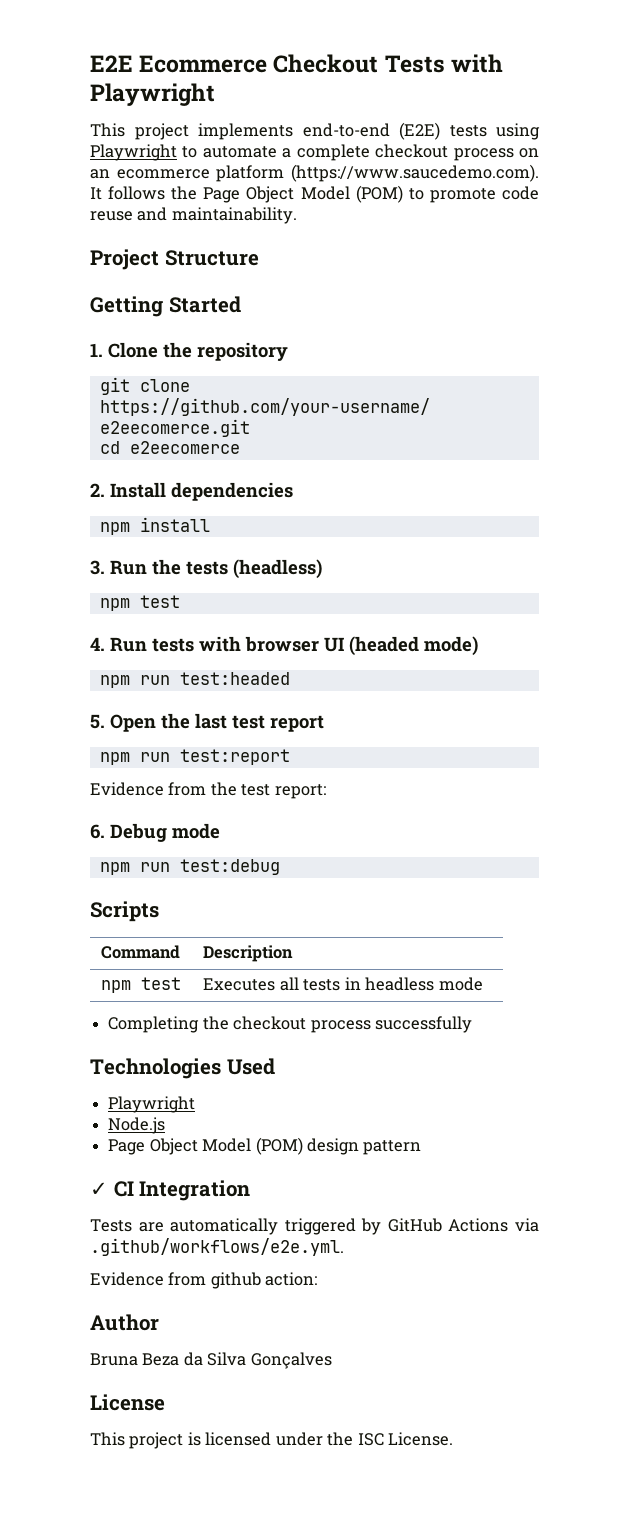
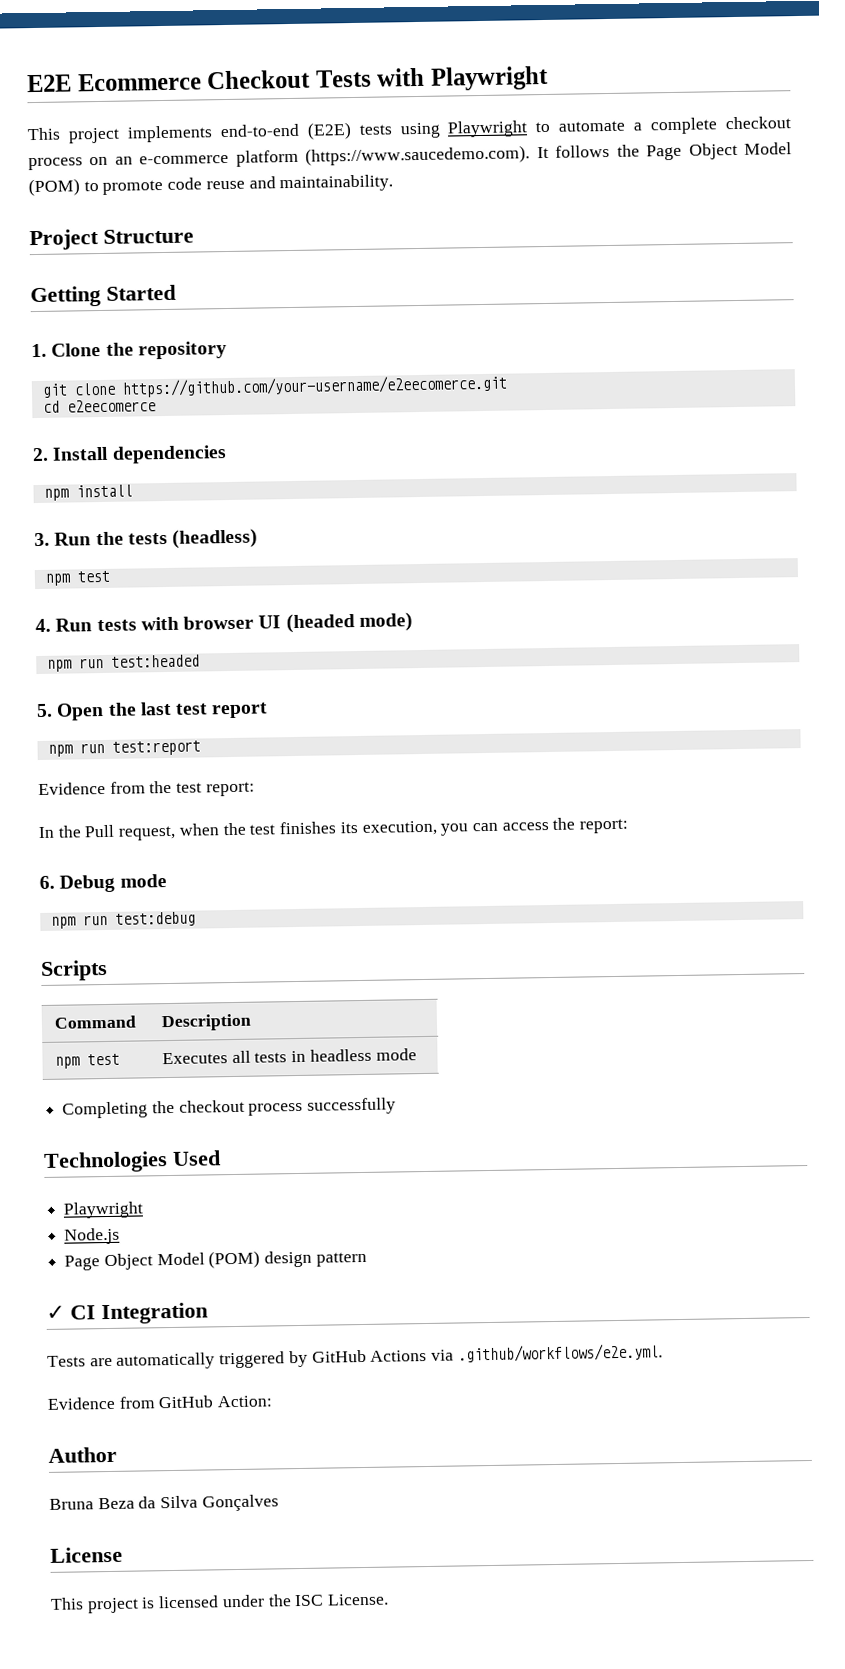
[116,169,210,179] ecommerce -> [139,154,230,165] e-commerce
(326, 791) none -> [38,817,629,841] // In the Pull request, when the test finishes its execution, you can access the report:
[210,1272,318,1289] github action: -> [158,1395,273,1409] GitHub Action:

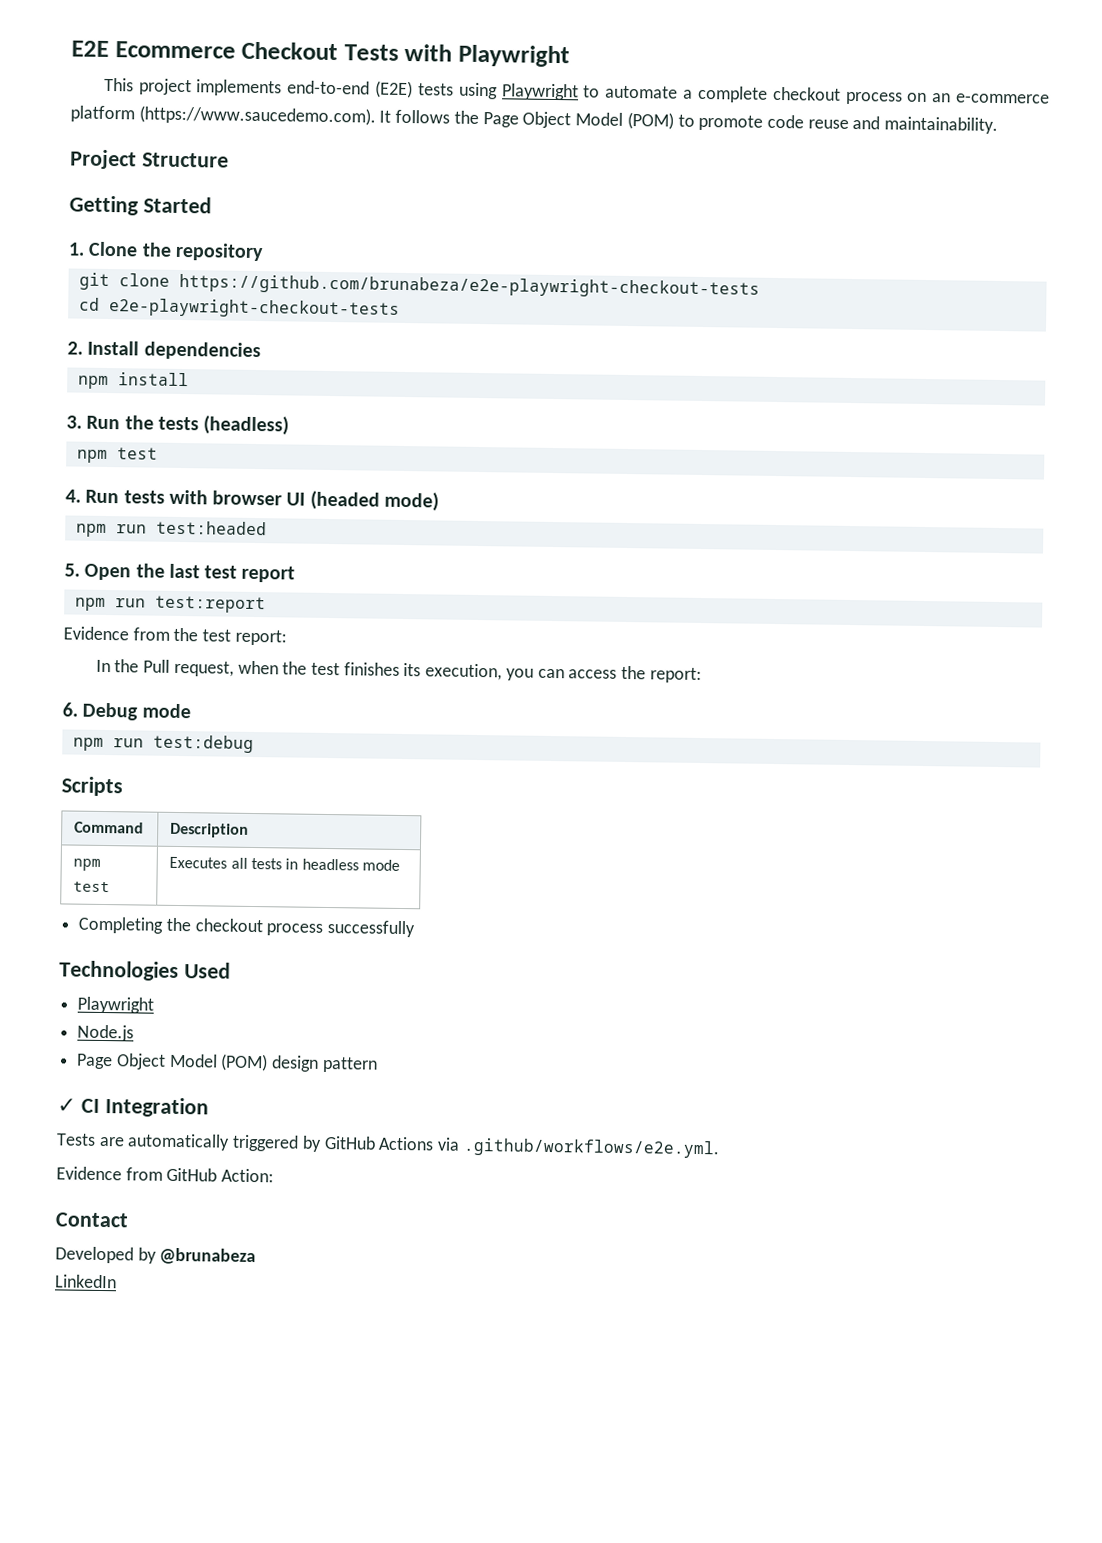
[121,374,508,398] https://github.com/your-username/e2eecomerce.git -> [178,273,760,299] https://github.com/brunabeza/e2e-playwright-checkout-tests
[66,399,156,413] e2eecomerce -> [108,298,400,319] e2e-playwright-checkout-tests
[48,1446,117,1463] [49,1494,279,1512] [50,1546,123,1563] [50,1593,390,1614] Author // Bruna Beza da Silva Gonçalves // License // This project is licensed under the ISC License. -> [55,1212,129,1228] [55,1246,257,1266] [55,1274,117,1289] Contact // Developed by @brunabeza // LinkedIn

